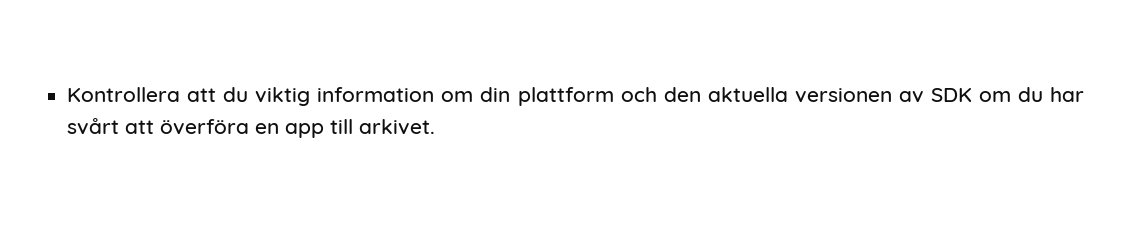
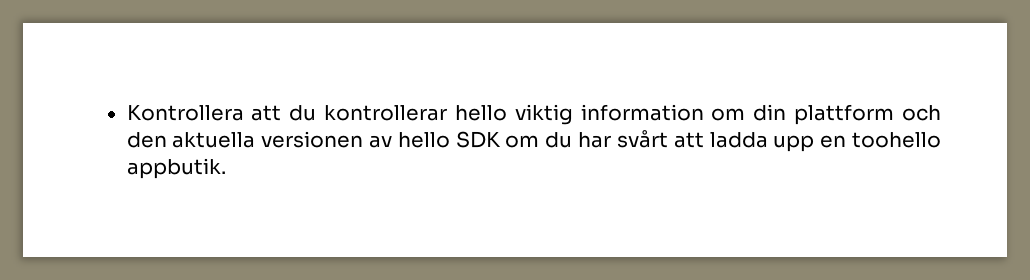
(249, 94) none -> [324,105,507,121] kontrollerar hello
(924, 97) none -> [397,132,450,148] hello
[160,119,436,138] överföra en app till arkivet. -> [709,132,942,152] [126,158,226,179] ladda upp en toohello appbutik.

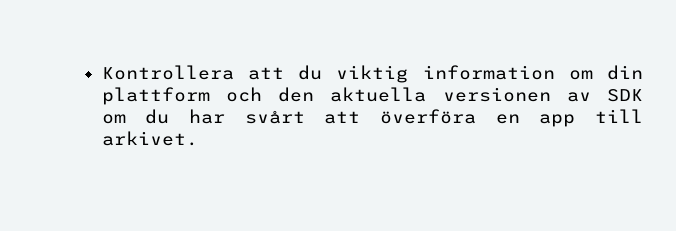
[324,105,507,121] kontrollerar hello -> (323, 72) none
[397,132,450,148] hello -> (591, 97) none
[709,132,942,152] [126,158,226,179] ladda upp en toohello appbutik. -> [380,109,643,127] [101,131,198,146] överföra en app till arkivet.

